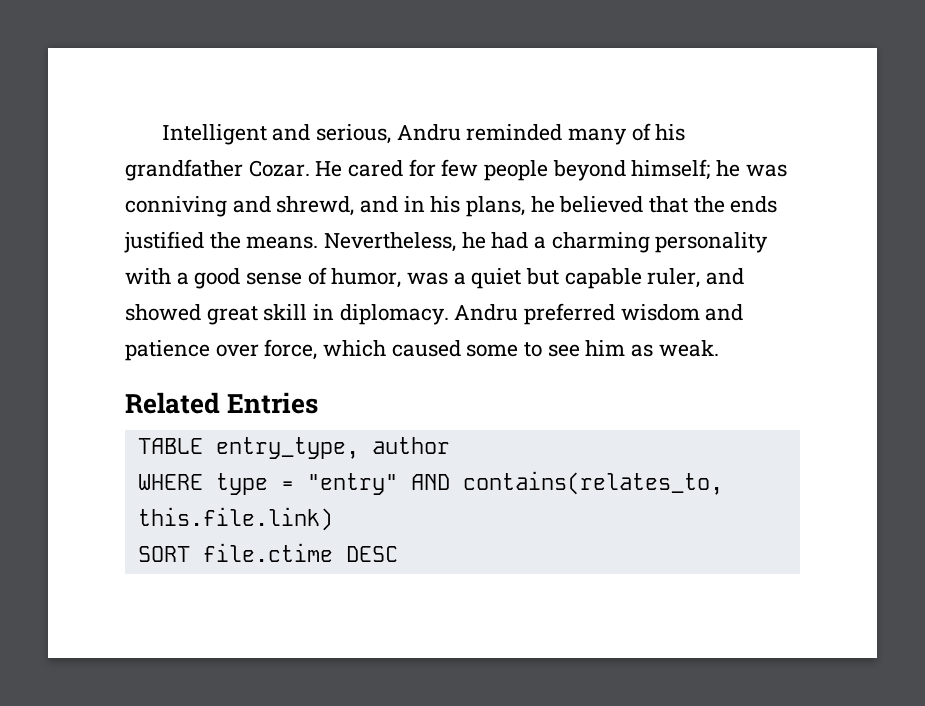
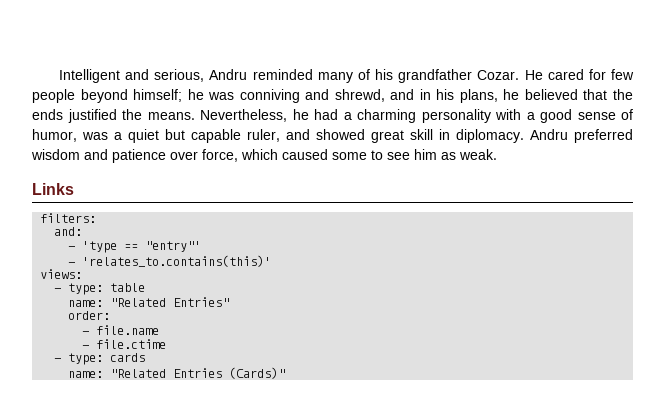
[125,392,319,414] [137,437,450,459] [137,471,723,495] [137,507,333,531] [137,543,398,562] Related Entries // TABLE entry_type, author // WHERE type = "entry" AND contains(relates_to, this.file.link) // SORT file.ctime DESC -> [32,183,74,195] [40,213,97,223] [54,227,83,236] [68,241,202,253] [68,255,272,267] [40,269,83,279] [54,283,146,295] [68,297,230,307] [68,311,111,320] [82,325,160,335] [82,339,167,349] [54,353,146,365] [68,367,286,379] Links // filters: // and: // - 'type == "entry"' // - 'relates_to.contains(this)' // views: // - type: table // name: "Related Entries" // order: // - file.name // - file.ctime // - type: cards // name: "Related Entries (Cards)"

